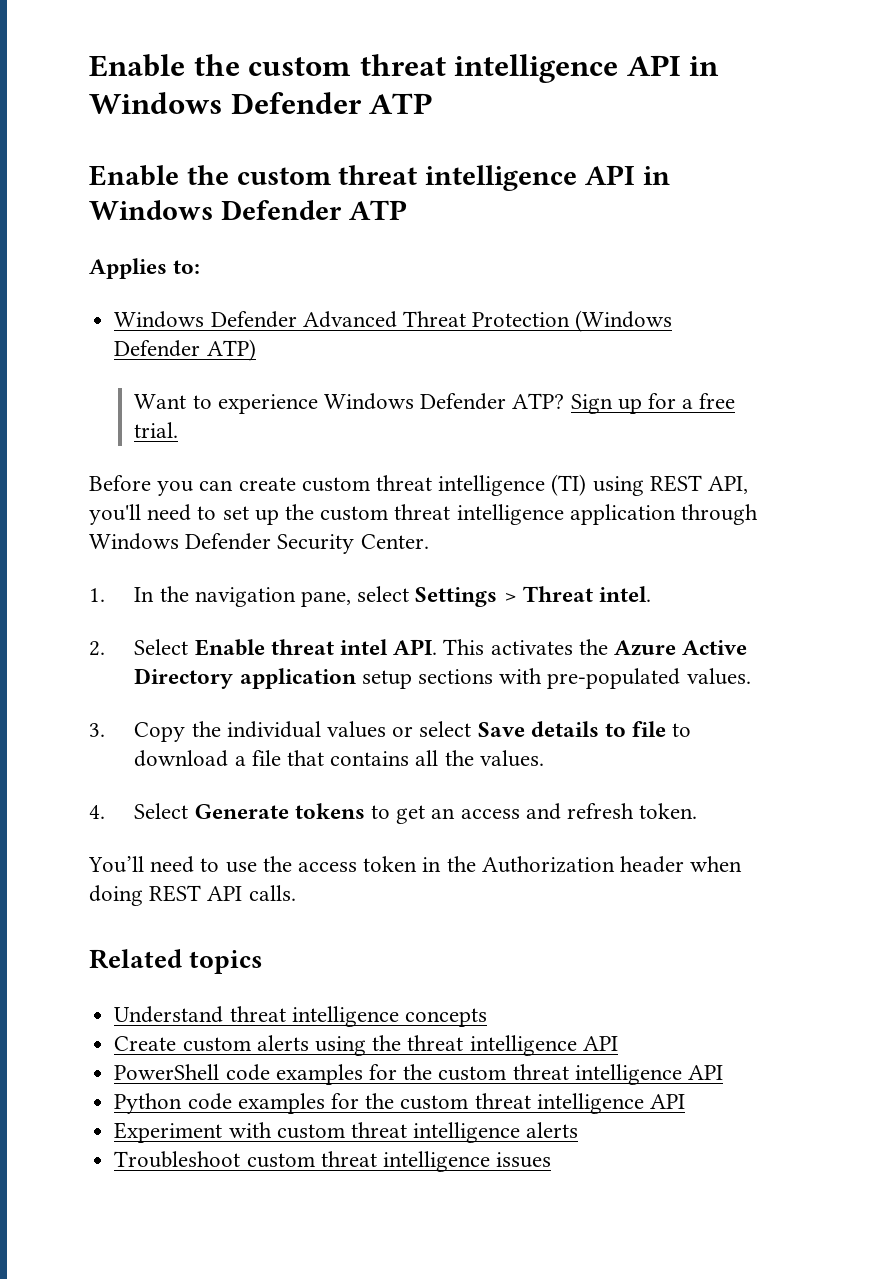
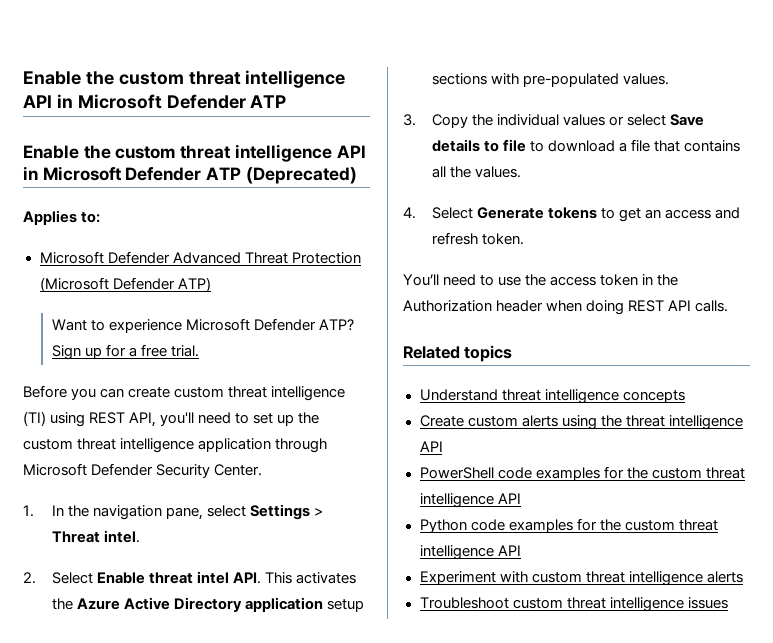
[89,54,720,83] [89,92,222,114] Enable the custom threat intelligence API in Windows -> [23,70,346,88] [23,94,162,109] Enable the custom threat intelligence API in Microsoft
[89,200,407,220] Windows Defender ATP -> [42,166,357,184] Microsoft Defender ATP (Deprecated)
[114,311,205,328] Windows -> [39,251,104,264] Microsoft
[575,310,673,332] (Windows -> [39,277,109,292] (Microsoft
[323,393,414,410] Windows -> [185,318,250,331] Microsoft
[89,533,179,550] Windows -> [23,463,87,476] Microsoft

